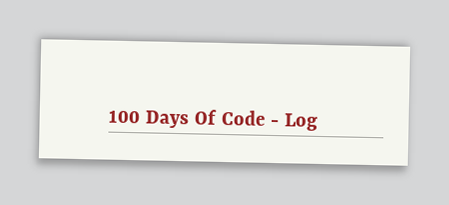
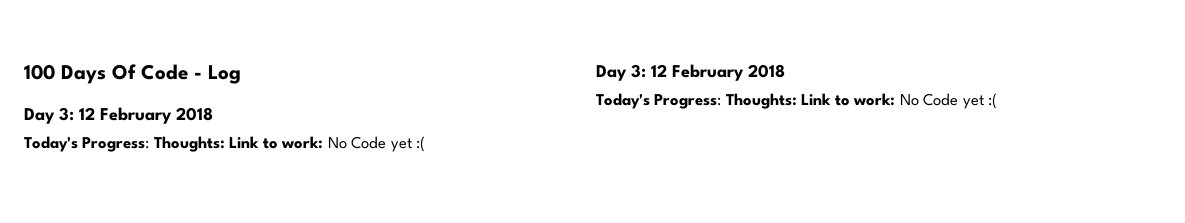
(318, 122) none -> [24,107,213,124] [24,136,426,152] [596,64,785,81] [596,93,998,109] // Day 3: 12 February 2018 // Today's Progress: Thoughts: Link to work: No Code yet :( // Day 3: 12 February 2018 // Today's Progress: Thoughts: Link to work: No Code yet :(

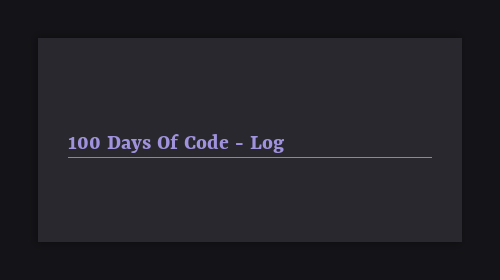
[24,107,213,124] [24,136,426,152] [596,64,785,81] [596,93,998,109] // Day 3: 12 February 2018 // Today's Progress: Thoughts: Link to work: No Code yet :( // Day 3: 12 February 2018 // Today's Progress: Thoughts: Link to work: No Code yet :( -> (285, 144) none

